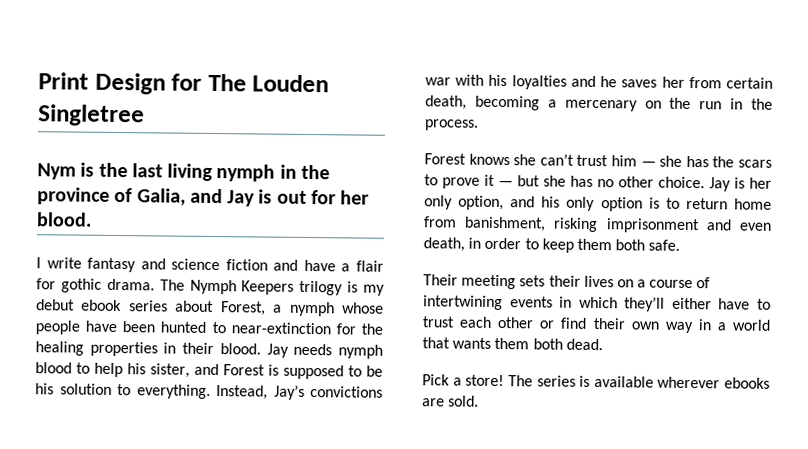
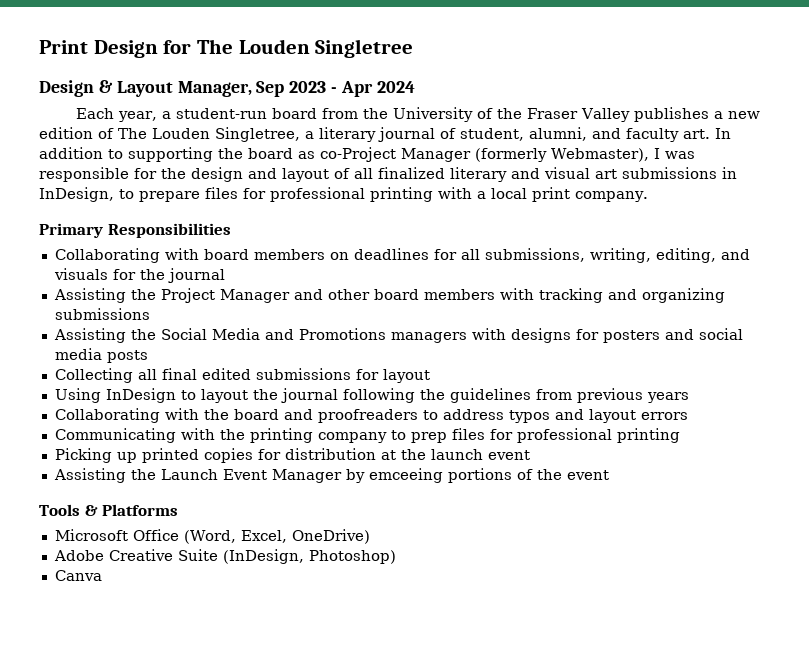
[37,162,330,182] [37,187,370,207] [36,212,92,227] [36,257,384,273] [36,278,385,296] [36,299,384,317] [35,320,383,335] [35,341,384,359] [35,362,383,380] [35,383,383,400] [425,74,773,90] [425,95,773,112] [424,119,479,131] [424,153,772,168] [424,174,772,192] [424,195,772,212] [423,216,772,234] [423,237,681,253] [423,274,711,290] [423,295,771,312] [422,316,771,334] [422,337,603,351] [422,374,770,389] [422,395,480,407] Nym is the last living nymph in the province of Galia, and Jay is out for her blood. // I write fantasy and science fiction and have a flair for gothic drama. The Nymph Keepers trilogy is my debut ebook series about Forest, a nymph whose people have been hunted to near-extinction for the healing properties in their blood. Jay needs nymph blood to help his sister, and Forest is supposed to be his solution to everything. Instead, Jay’s convictions war with his loyalties and he saves her from certain death, becoming a mercenary on the run in the process. // Forest knows she can’t trust him — she has the scars to prove it — but she has no other choice. Jay is her only option, and his only option is to return home from banishment, risking imprisonment and even death, in order to keep them both safe. // Their meeting sets their lives on a course of intertwining events in which they’ll either have to trust each other or find their own way in a world that wants them both dead. // Pick a store! The series is available wherever ebooks are sold. -> [39,80,415,97] [76,107,761,122] [39,127,731,142] [39,147,695,162] [39,167,737,182] [39,187,648,202] [39,223,231,238] [54,248,750,263] [53,268,225,283] [53,288,725,303] [54,308,150,320] [53,328,743,343] [54,348,148,363] [54,368,430,383] [54,388,689,403] [54,408,688,423] [54,428,680,443] [54,448,530,463] [53,468,609,483] [39,504,179,516] [54,529,370,544] [53,549,396,564] [54,570,102,581] Design & Layout Manager, Sep 2023 - Apr 2024 // Each year, a student-run board from the University of the Fraser Valley publishes a new edition of The Louden Singletree, a literary journal of student, alumni, and faculty art. In addition to supporting the board as co-Project Manager (formerly Webmaster), I was responsible for the design and layout of all finalized literary and visual art submissions in InDesign, to prepare files for professional printing with a local print company. // Primary Responsibilities // Collaborating with board members on deadlines for all submissions, writing, editing, and visuals for the journal // Assisting the Project Manager and other board members with tracking and organizing submissions // Assisting the Social Media and Promotions managers with designs for posters and social media posts // Collecting all final edited submissions for layout // Using InDesign to layout the journal following the guidelines from previous years // Collaborating with the board and proofreaders to address typos and layout errors // Communicating with the printing company to prep files for professional printing // Picking up printed copies for distribution at the launch event // Assisting the Launch Event Manager by emceeing portions of the event // Tools & Platforms // Microsoft Office (Word, Excel, OneDrive) // Adobe Creative Suite (InDesign, Photoshop) // Canva

